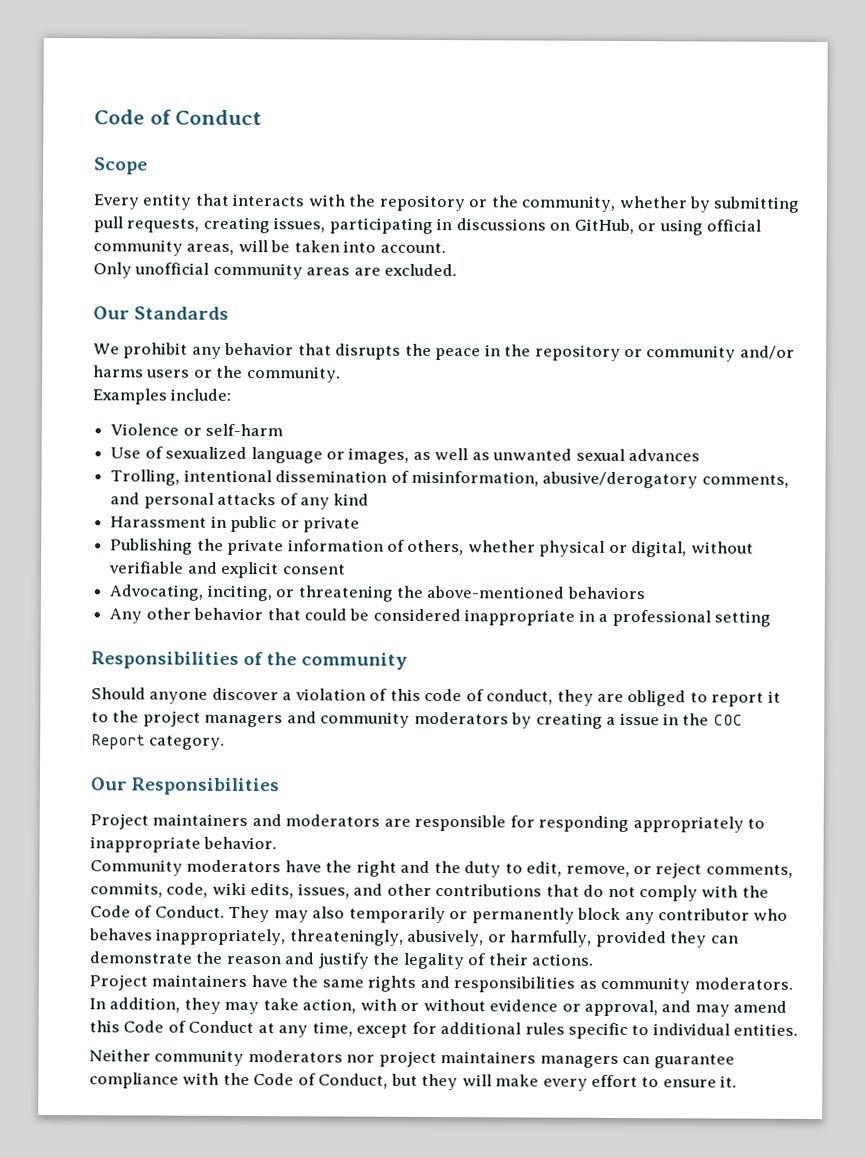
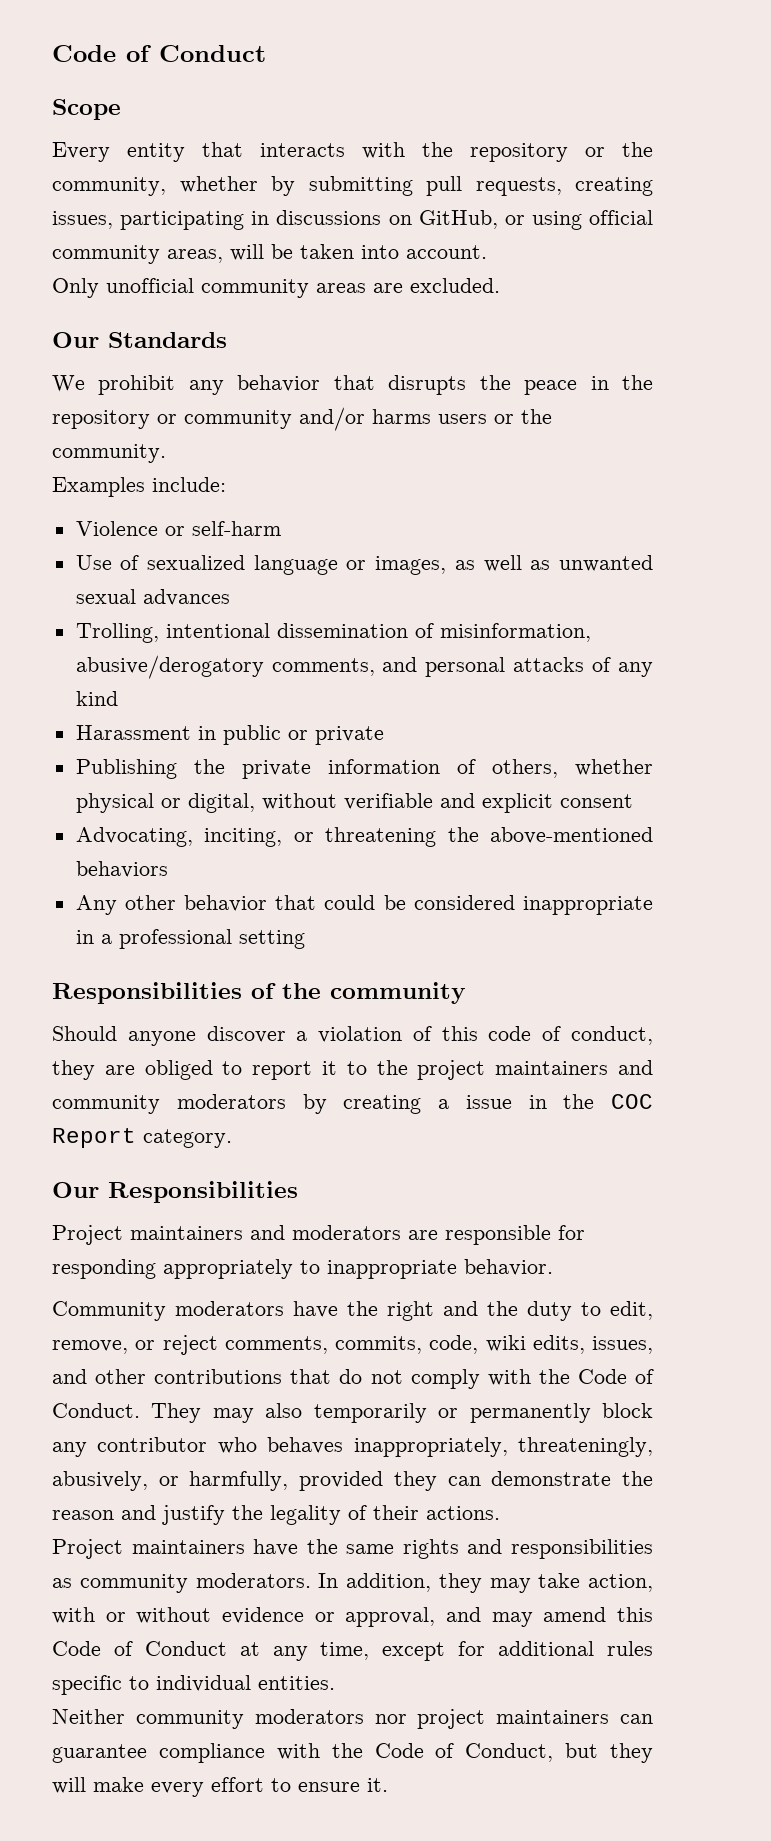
[204,714,284,728] managers -> [495,1061,609,1075] maintainers
[539,1055,619,1068] managers -> (610, 1717) none

